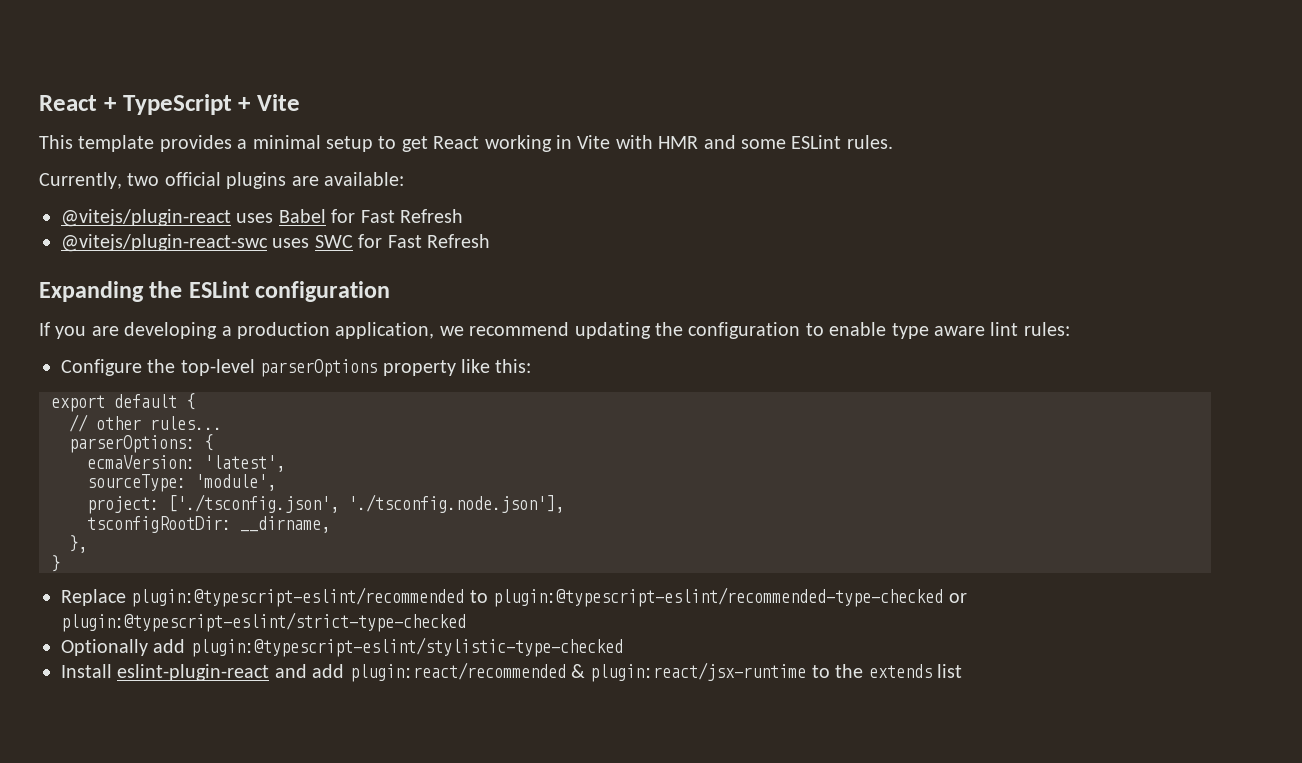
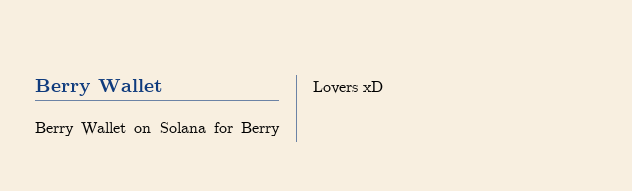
[39,94,300,115] [39,135,893,152] [39,172,404,189] [61,209,463,227] [61,234,490,252] [39,281,391,302] [39,322,1070,339] [61,359,532,377] [51,393,195,412] [69,414,222,432] [69,434,213,453] [87,455,285,472] [87,474,276,492] [87,494,564,514] [87,516,330,533] [69,535,87,553] [51,555,60,572] [61,587,967,607] [61,612,466,632] [61,637,623,657] [61,662,962,682] React + TypeScript + Vite // This template provides a minimal setup to get React working in Vite with HMR and some ESLint rules. // Currently, two official plugins are available: // @vitejs/plugin-react uses Babel for Fast Refresh // @vitejs/plugin-react-swc uses SWC for Fast Refresh // Expanding the ESLint configuration // If you are developing a production application, we recommend updating the configuration to enable type aware lint rules: // Configure the top-level parserOptions property like this: // export default { // // other rules... // parserOptions: { // ecmaVersion: 'latest', // sourceType: 'module', // project: ['./tsconfig.json', './tsconfig.node.json'], // tsconfigRootDir: __dirname, // }, // } // Replace plugin:@typescript-eslint/recommended to plugin:@typescript-eslint/recommended-type-checked or plugin:@typescript-eslint/strict-type-checked // Optionally add plugin:@typescript-eslint/stylistic-type-checked // Install eslint-plugin-react and add plugin:react/recommended & plugin:react/jsx-runtime to the extends list -> [35,79,163,96] [35,122,280,136] [313,81,383,94] Berry Wallet // Berry Wallet on Solana for Berry Lovers xD

